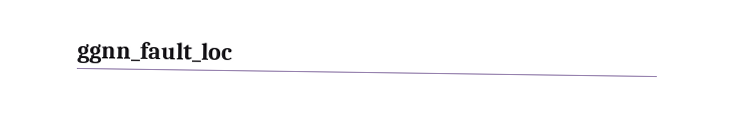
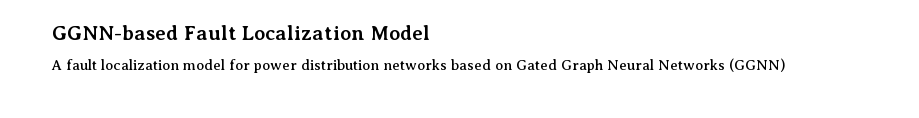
[76,40,233,66] ggnn_fault_loc -> [52,25,430,40] [51,58,785,73] GGNN-based Fault Localization Model // A fault localization model for power distribution networks based on Gated Graph Neural Networks (GGNN)

